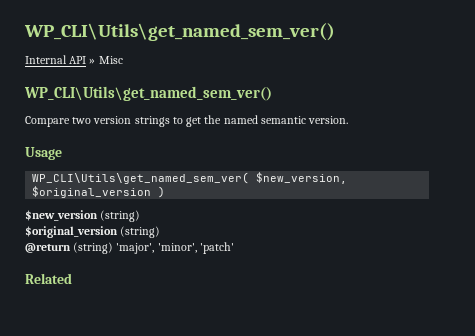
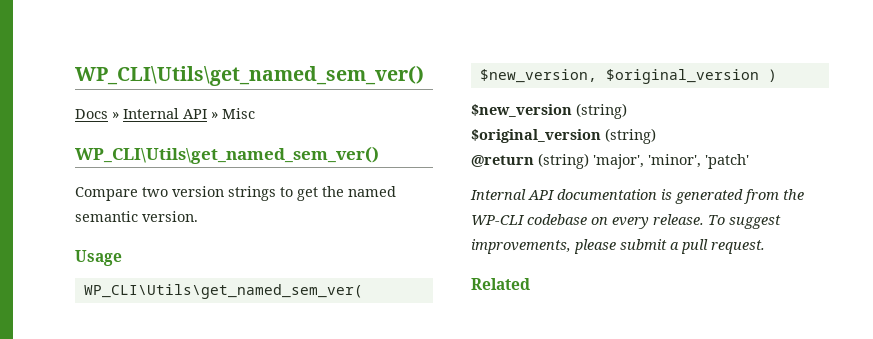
[24,23,335,41] WP_CLI\Utils\get_named_sem_ver() // -> [75,65,424,86] [75,109,119,119] WP_CLI\Utils\get_named_sem_ver() // Docs »
(234, 248) none -> [470,189,804,204] [471,214,781,229] [471,239,765,254] // Internal API documentation is generated from the WP-CLI codebase on every release. To suggest improvements, please submit a pull request.

